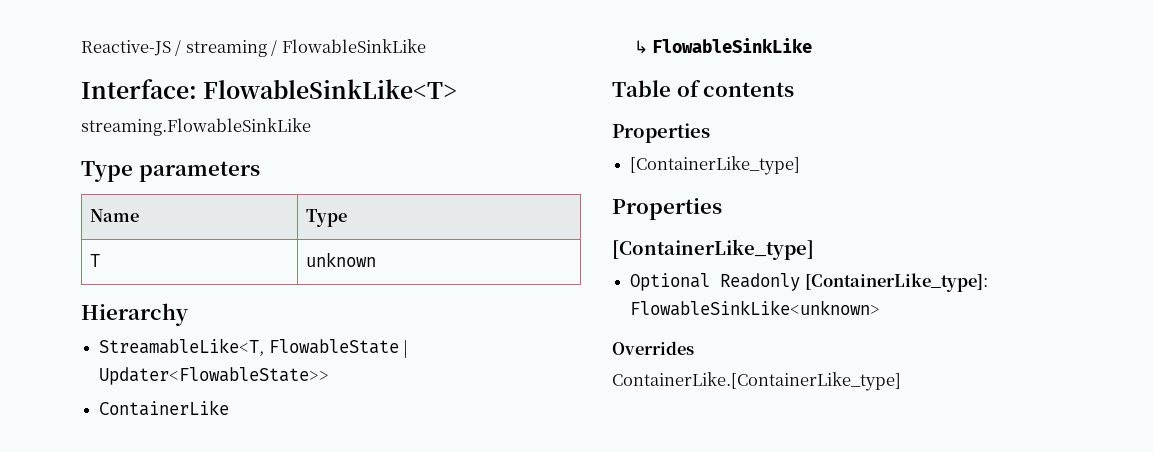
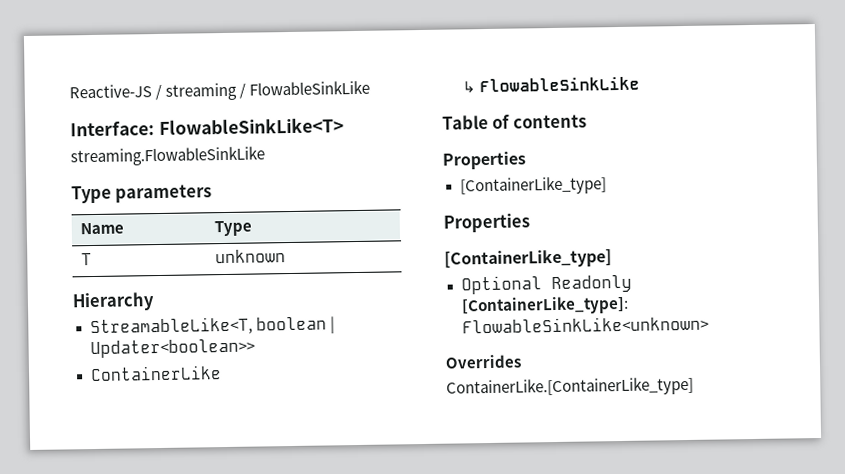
[268,339,409,358] [99,367,330,385] FlowableState | Updater<FlowableState>> -> [255,316,335,334] [89,338,255,359] boolean | Updater<boolean>>

